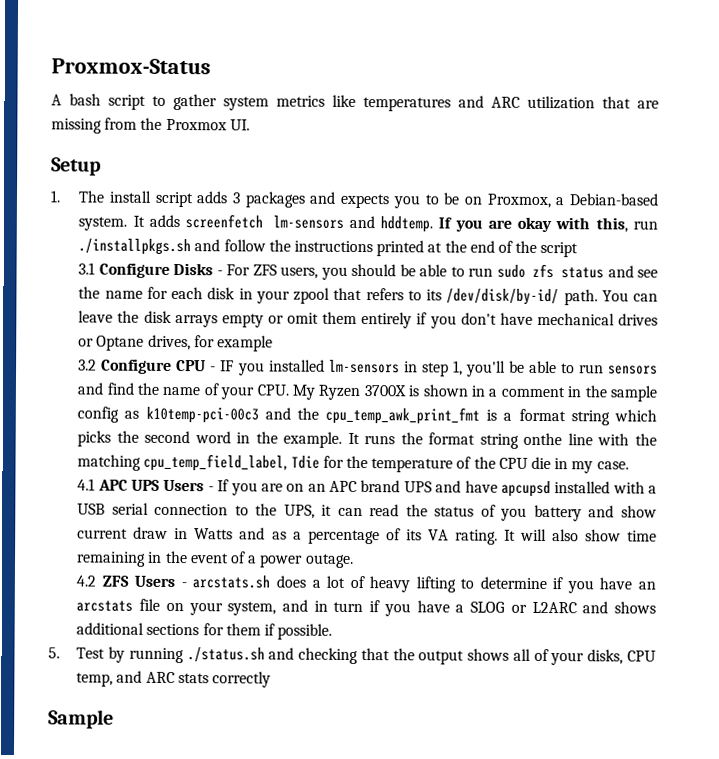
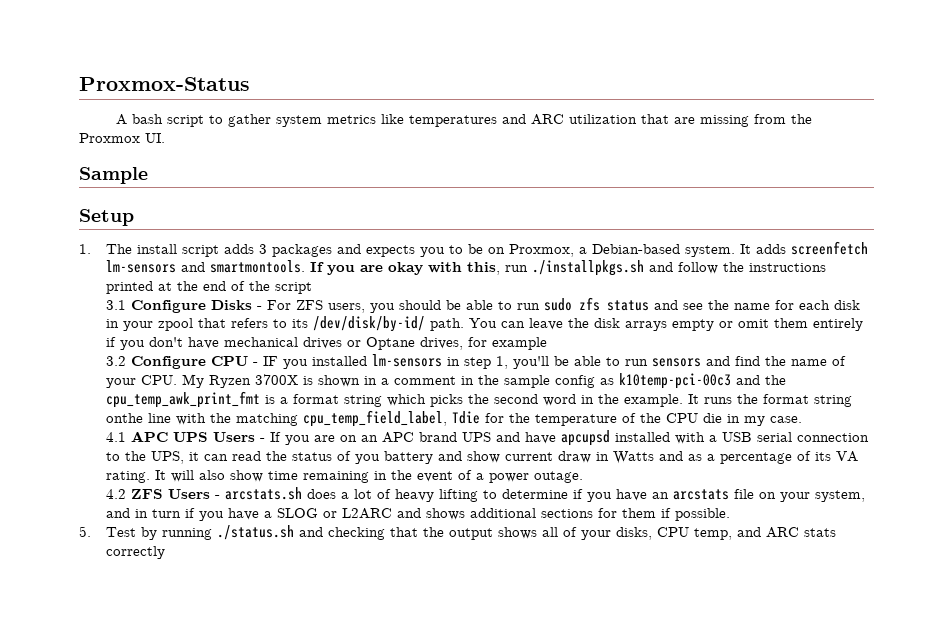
(250, 125) none -> [79,167,148,184] // Sample
[380,216,434,233] hddtemp. -> [210,260,306,273] smartmontools.
[48,709,114,729] // Sample -> (166, 552) none

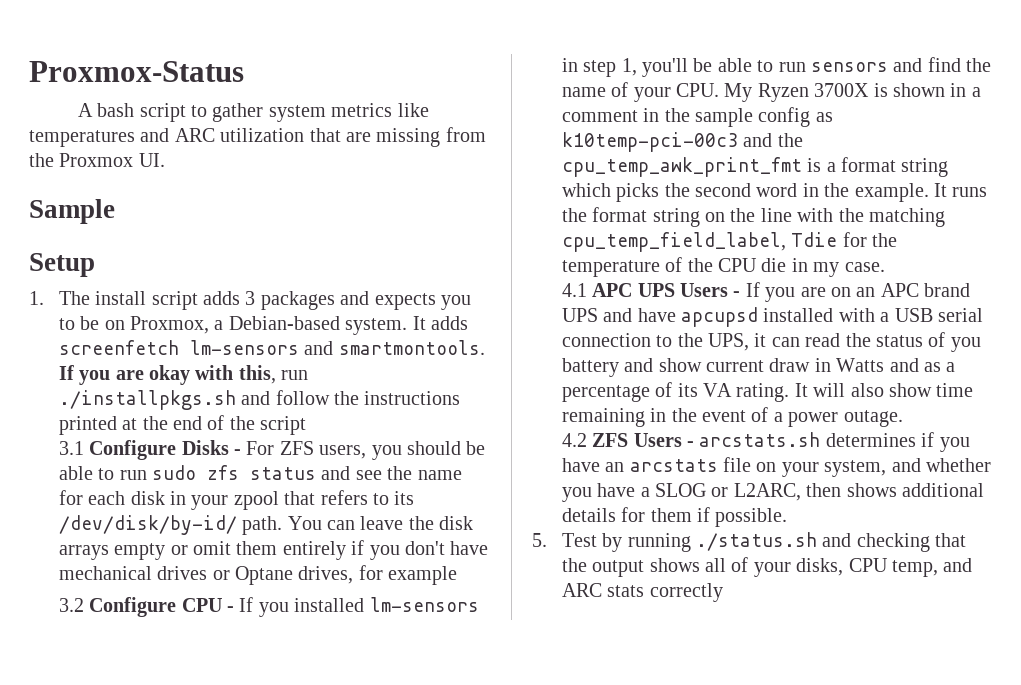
[263,356,279,366] IF -> [239,597,254,612] If
[106,413,144,423] onthe -> [704,208,756,222] on the
[307,489,569,502] does a lot of heavy lifting to determine -> [825,433,916,447] determines
[135,508,196,518] in turn if -> [925,458,991,472] whether
[342,508,422,519] L2ARC and -> [733,483,842,501] L2ARC, then
[541,509,594,518] sections -> [561,508,616,522] details

